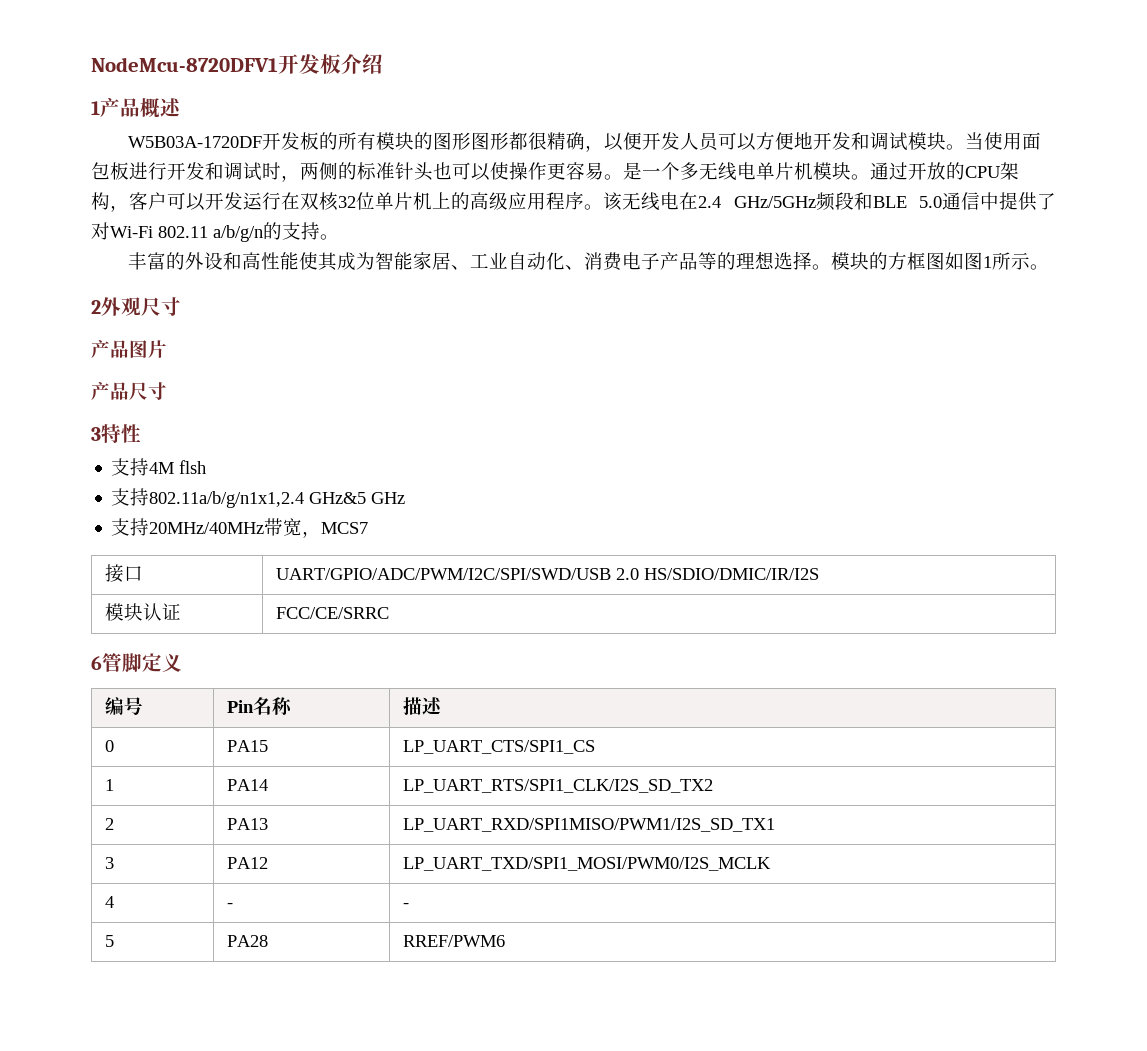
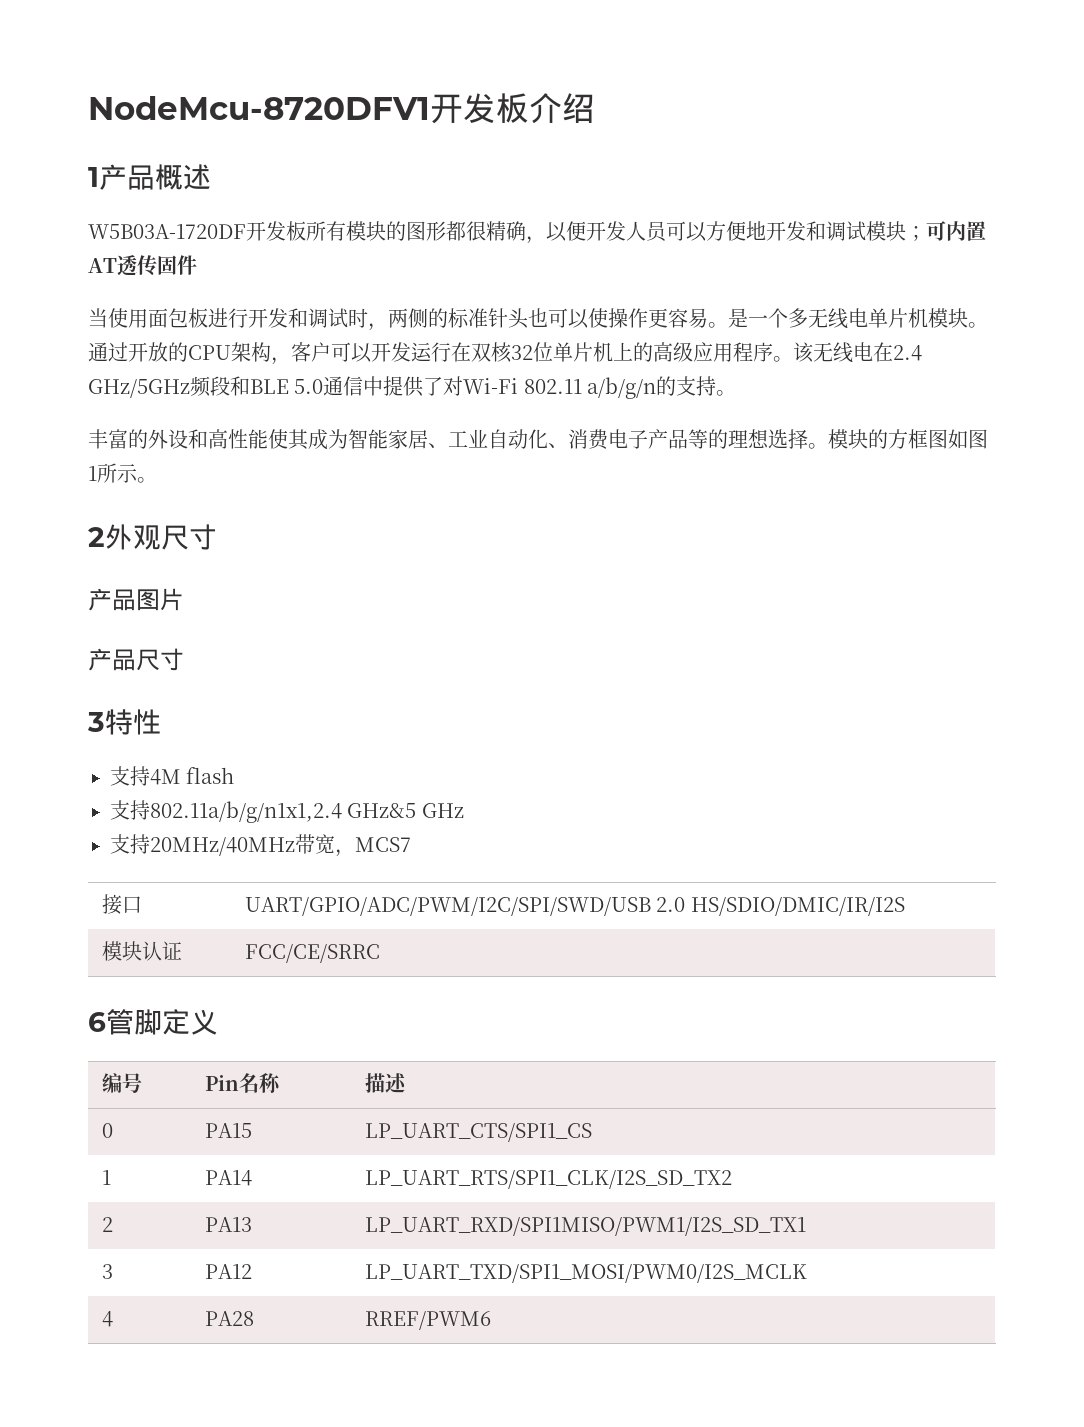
[319,132,339,150] 的 -> (306, 231) none
[471,132,510,150] 图形 -> (446, 231) none
[946,144,966,150] 。 -> [906,221,986,241] [88,255,197,276] ；可内置AT透传固件 //
[179,460,207,474] flsh -> [186,767,235,784] flash
[227,903,234,908] [403,903,410,908] [105,935,115,947] | - | - // 5 -> (113, 1319) none

